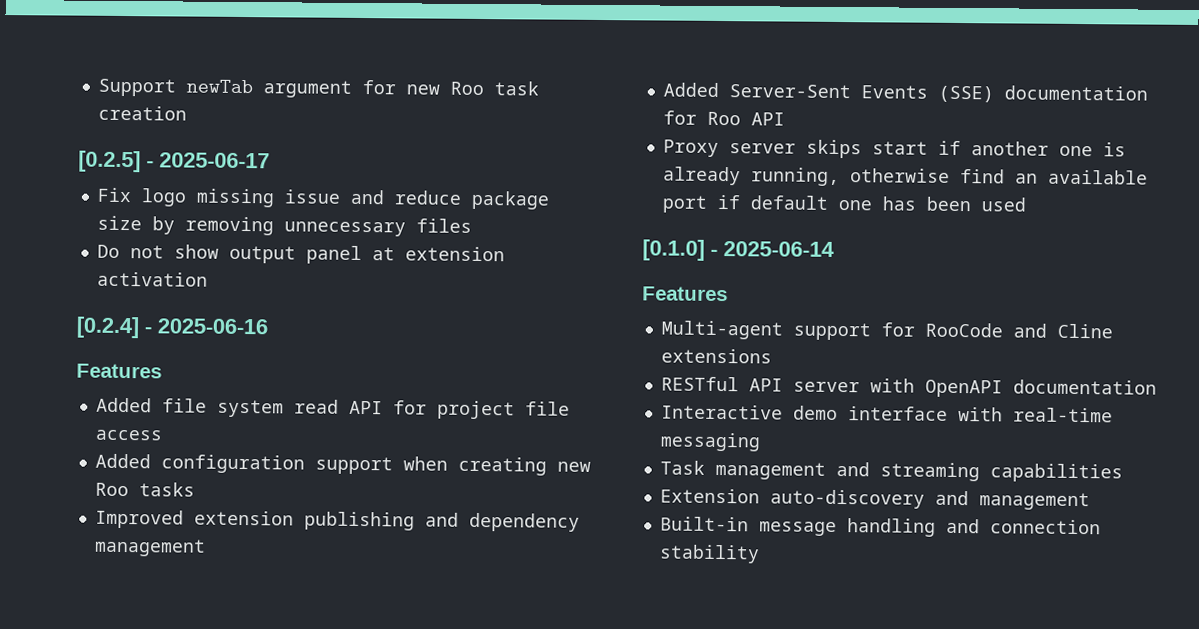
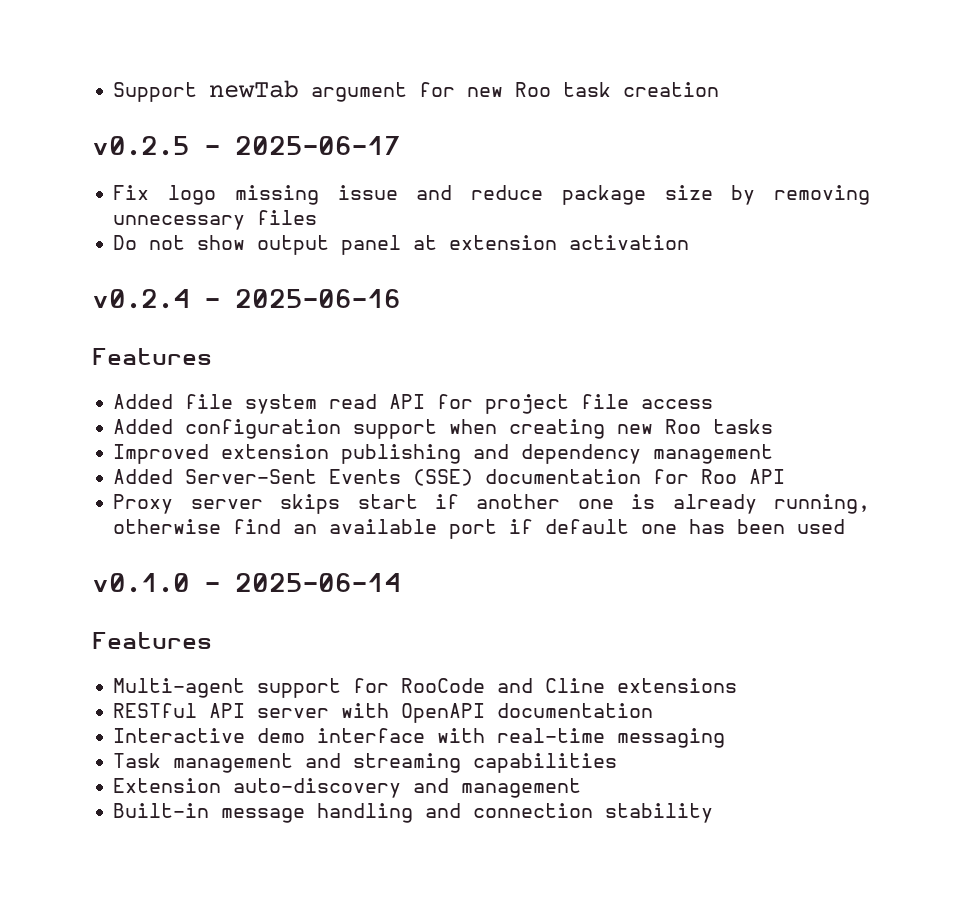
[78,150,141,173] [0.2.5] -> [92,136,190,156] v0.2.5
[76,316,139,339] [0.2.4] -> [92,289,190,309] v0.2.4
[642,239,705,261] [0.1.0] -> [92,573,190,593] v0.1.0

